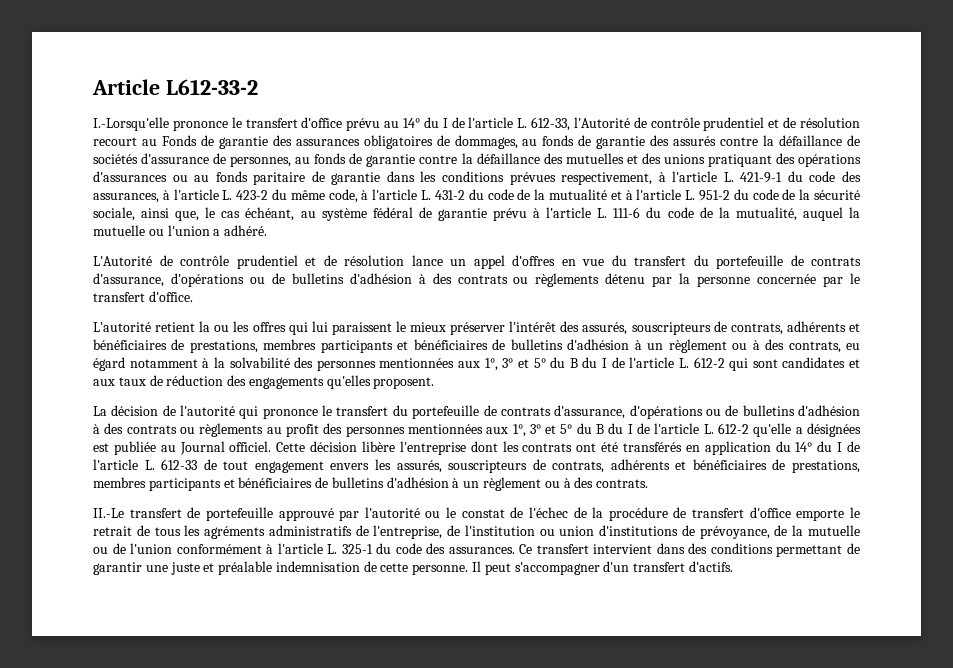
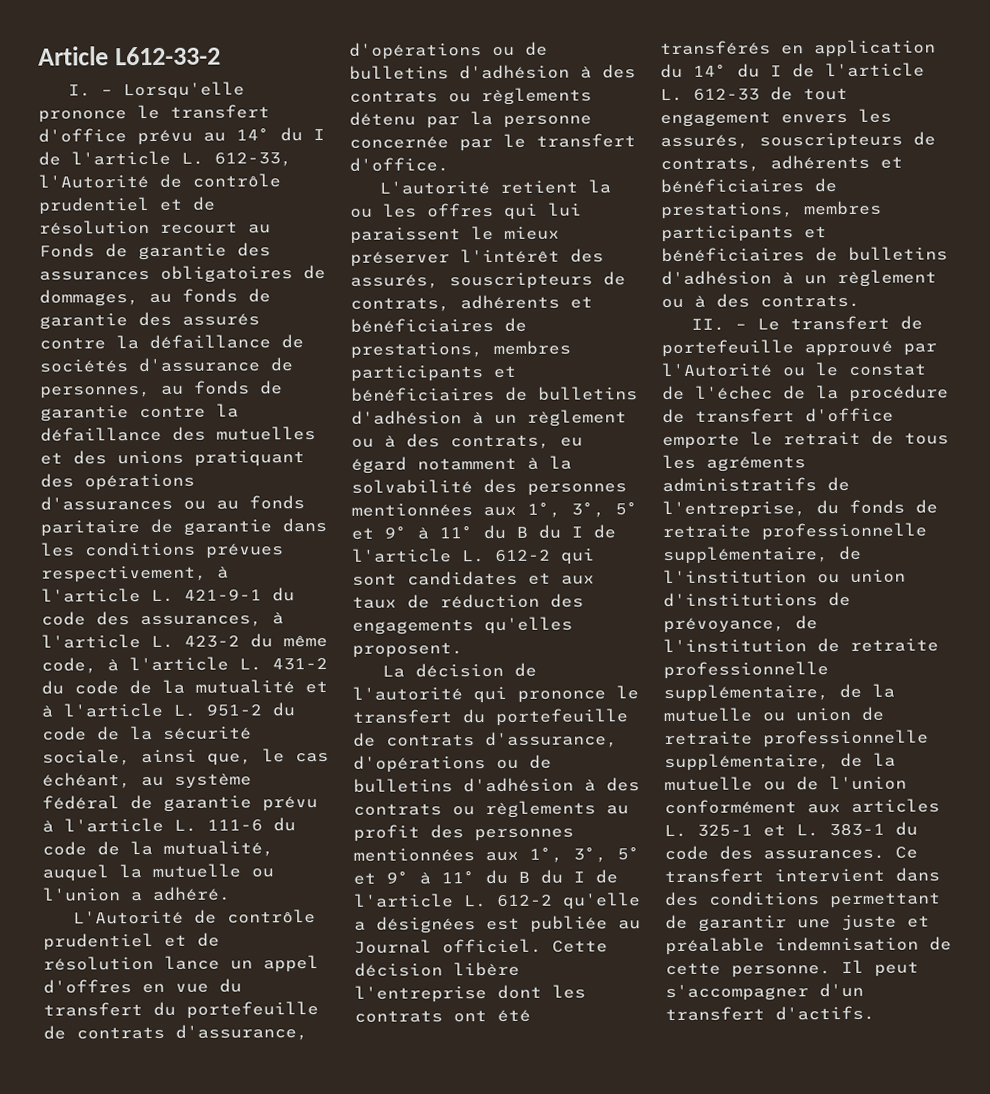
[93,117,169,131] I.-Lorsqu'elle -> [68,81,246,100] I. – Lorsqu'elle
[502,358,546,368] 3° et 5° -> [571,501,638,518] [351,525,473,540] 3°, 5° et 9° à 11°
[529,424,573,434] 3° et 5° -> [573,846,640,863] [353,870,475,885] 3°, 5° et 9° à 11°
[93,508,124,518] II.-Le -> [691,318,781,331] II. – Le
[364,507,420,518] l'autorité -> [661,362,773,378] l'Autorité
(443, 532) none -> [816,499,938,515] [662,522,927,541] [663,546,829,565] du fonds de retraite professionnelle supplémentaire,
(788, 530) none -> [663,638,939,654] [663,661,829,680] [663,683,895,703] [663,706,885,723] [664,729,929,748] [664,752,863,772] l'institution de retraite professionnelle supplémentaire, de la mutuelle ou union de retraite professionnelle supplémentaire, de
[266,543,373,554] à l'article L. 325-1 -> [807,798,940,814] [664,823,885,838] aux articles L. 325-1 et L. 383-1

